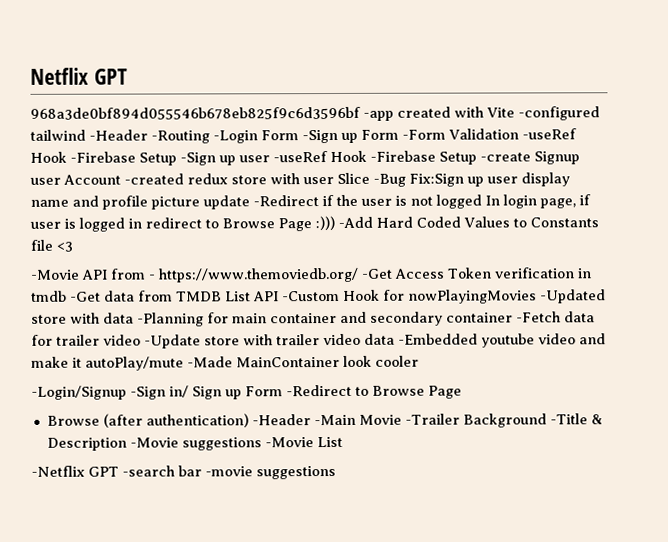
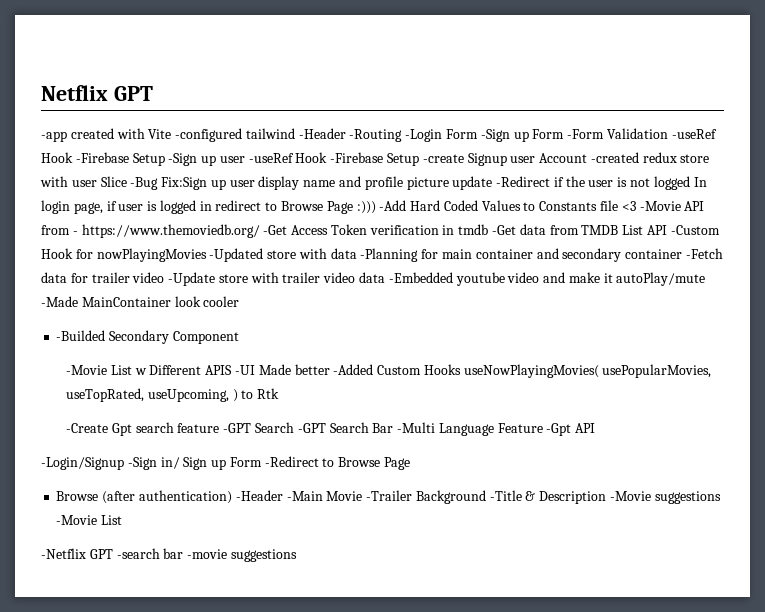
[30,106,361,120] 968a3de0bf894d055546b678eb825f9c6d3596bf -> (153, 93) none
(73, 246) // -> (636, 206) none
(419, 361) none -> [56,330,239,344] [66,364,712,378] [66,388,280,402] [66,422,596,436] // -Builded Secondary Component // -Movie List w Different APIS -UI Made better -Added Custom Hooks useNowPlayingMovies( usePopularMovies, useTopRated, useUpcoming, ) to Rtk // -Create Gpt search feature -GPT Search -GPT Search Bar -Multi Language Feature -Gpt API

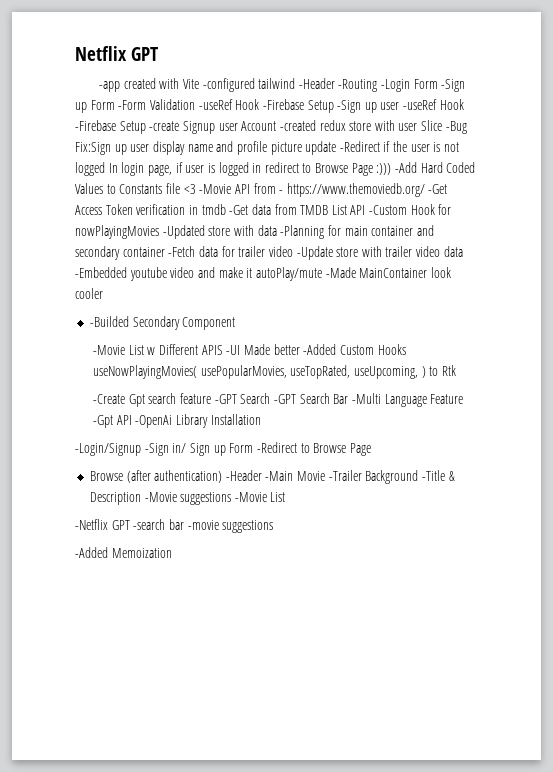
(596, 428) none -> [135,414,261,428] -OpenAi Library Installation
(297, 555) none -> [75,547,172,558] // -Added Memoization

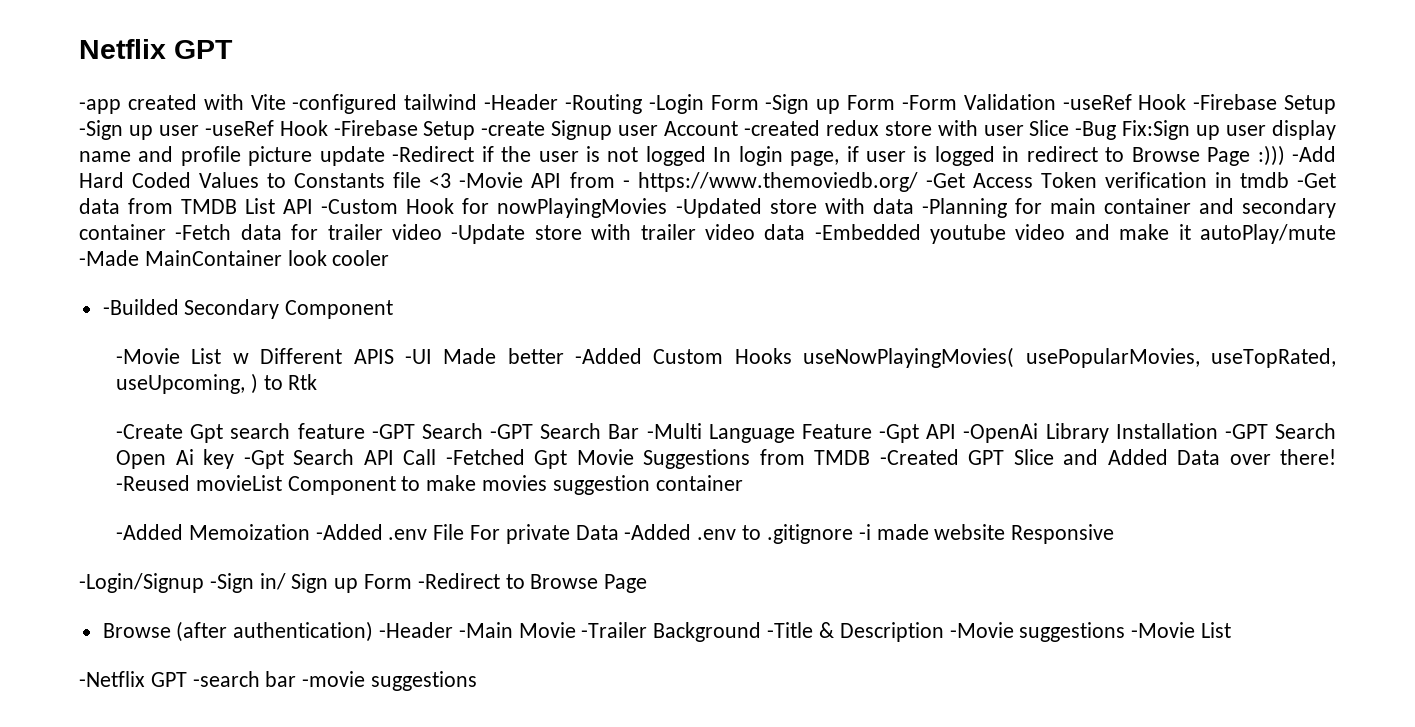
(261, 419) none -> [1224,423,1336,439] [116,449,1336,469] [116,475,743,495] [116,524,1115,544] -GPT Search Open Ai key -Gpt Search API Call -Fetched Gpt Movie Suggestions from TMDB -Created GPT Slice and Added Data over there! -Reused movieList Component to make movies suggestion container // -Added Memoization -Added .env File For private Data -Added .env to .gitignore -i made website Responsive
[75,547,172,558] // -Added Memoization -> (478, 681) none

